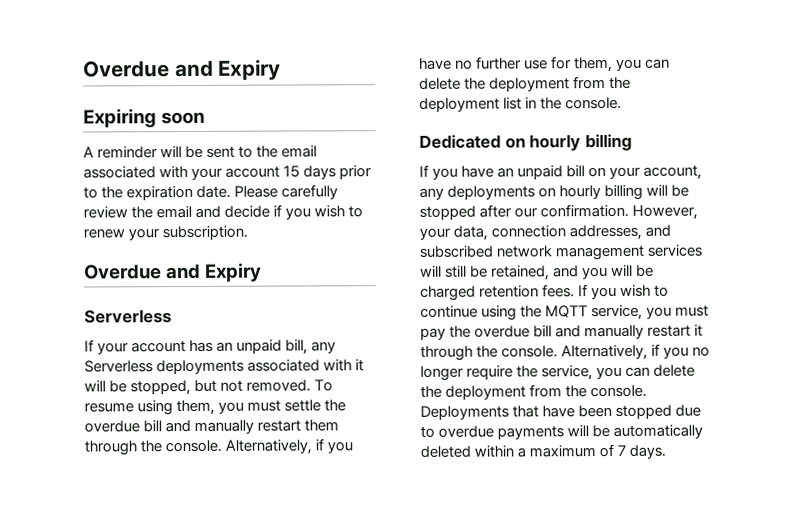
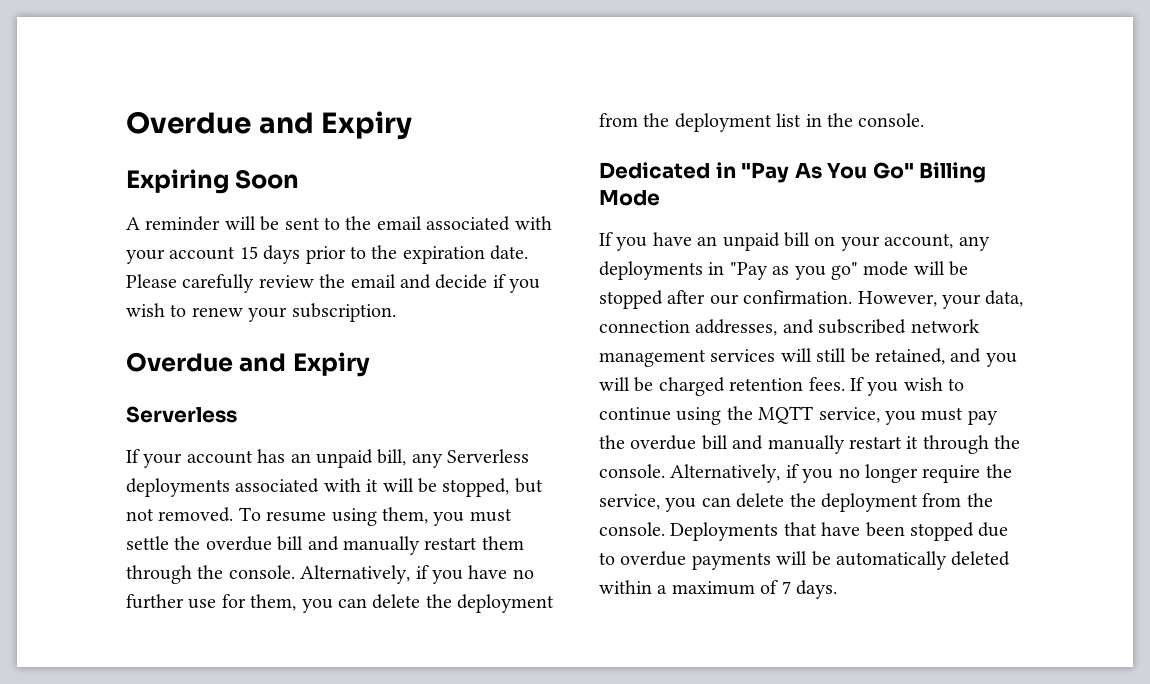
[161,111,206,125] soon -> [235,169,300,189] Soon
[504,133,632,152] on hourly billing -> [715,162,987,183] [599,190,660,206] in "Pay As You Go" Billing Mode
[538,184,644,201] on hourly billing -> [708,261,909,280] in "Pay as you go" mode

